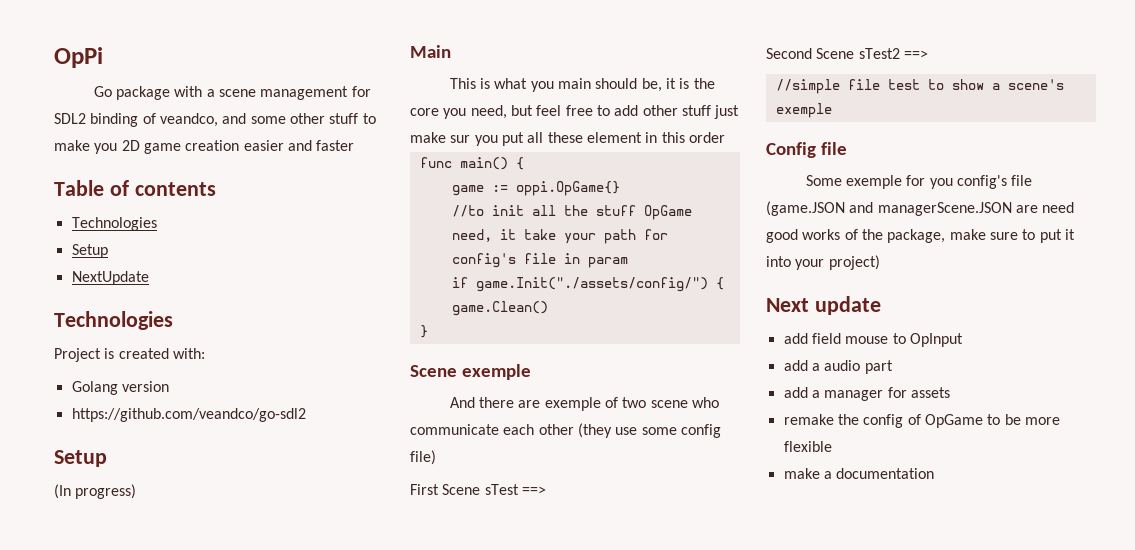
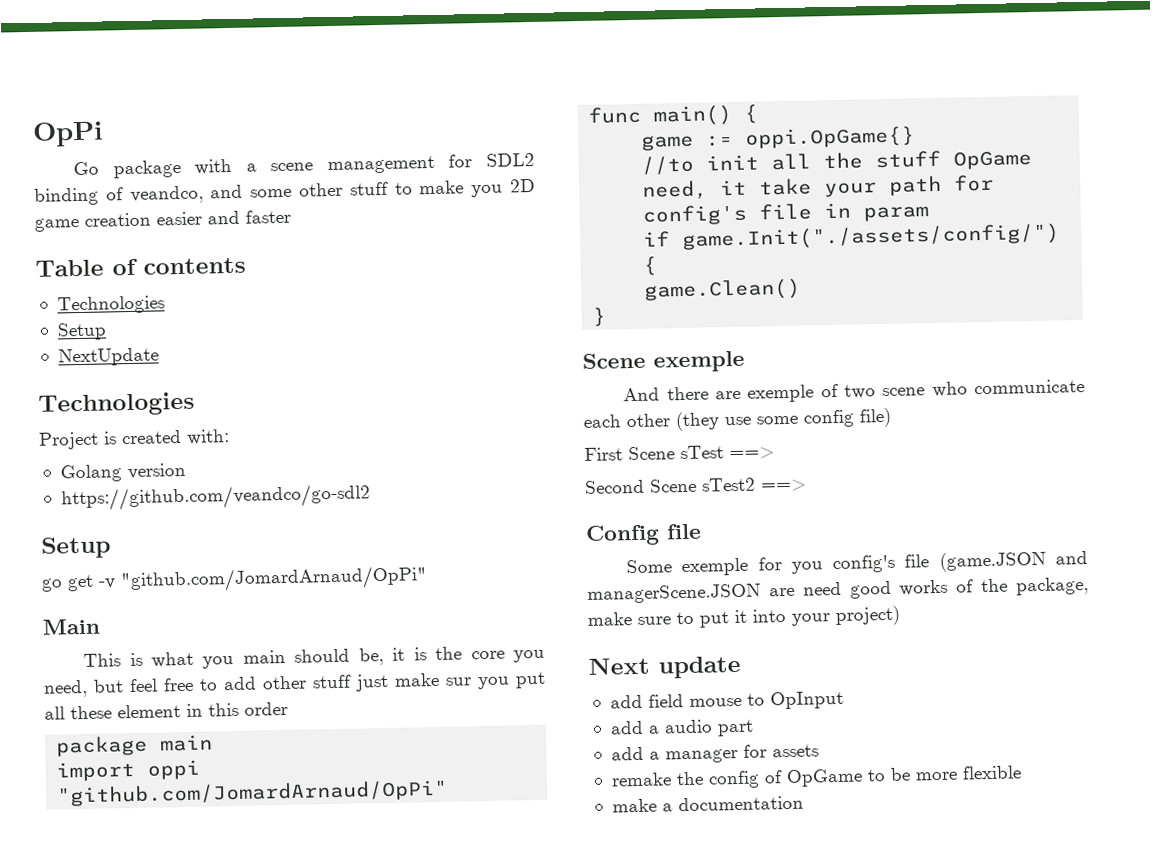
[54,484,137,499] (In progress) -> [41,565,428,594] go get -v "github.com/JomardArnaud/OpPi"
(725, 137) none -> [56,734,214,757] [56,759,201,782] [57,779,449,807] // package main // import oppi "github.com/JomardArnaud/OpPi"
[775,79,1064,94] [775,103,832,118] // //simple file test to show a scene's exemple -> (807, 485) none

